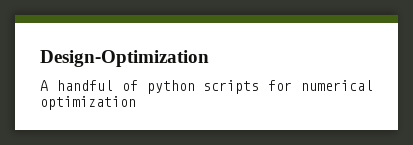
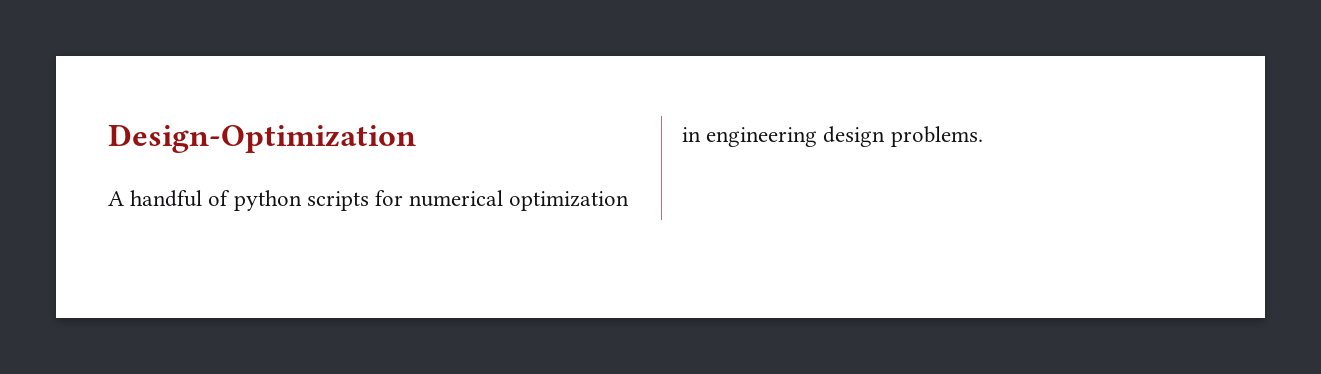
(136, 103) none -> [682,126,983,147] in engineering design problems.

